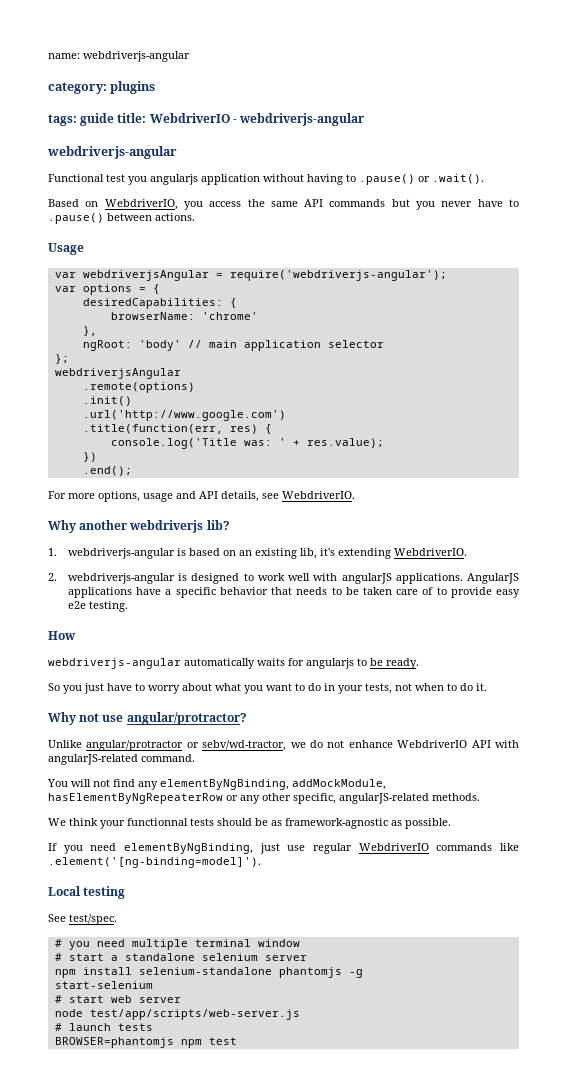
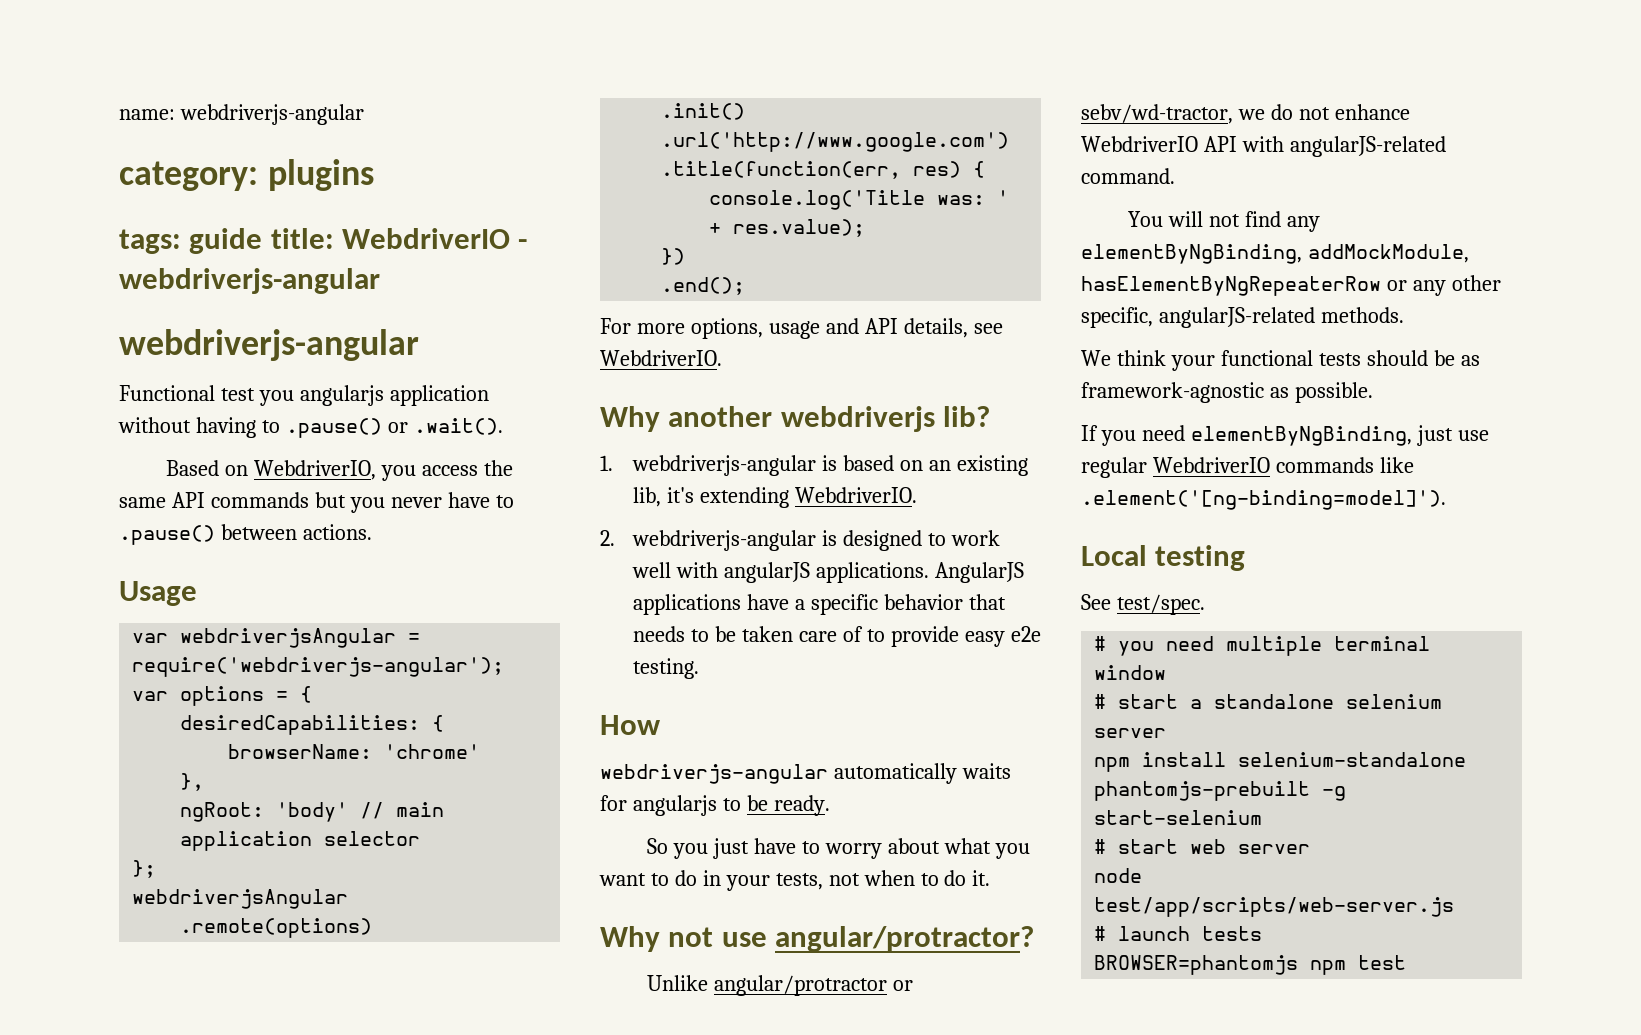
[127,818,188,826] functionnal -> [1220,350,1313,366] functional
[278,967,342,978] phantomjs -> [1094,781,1311,801] phantomjs-prebuilt

